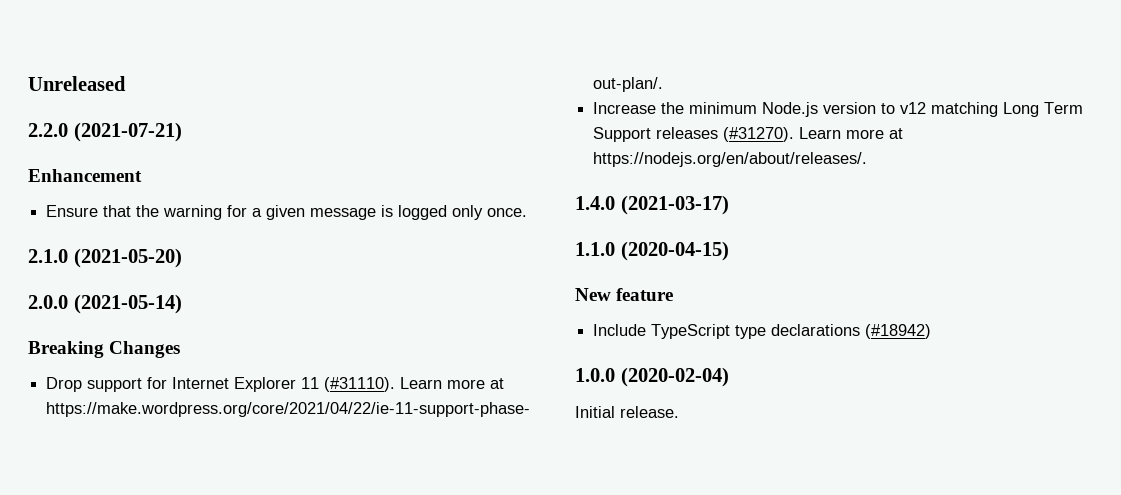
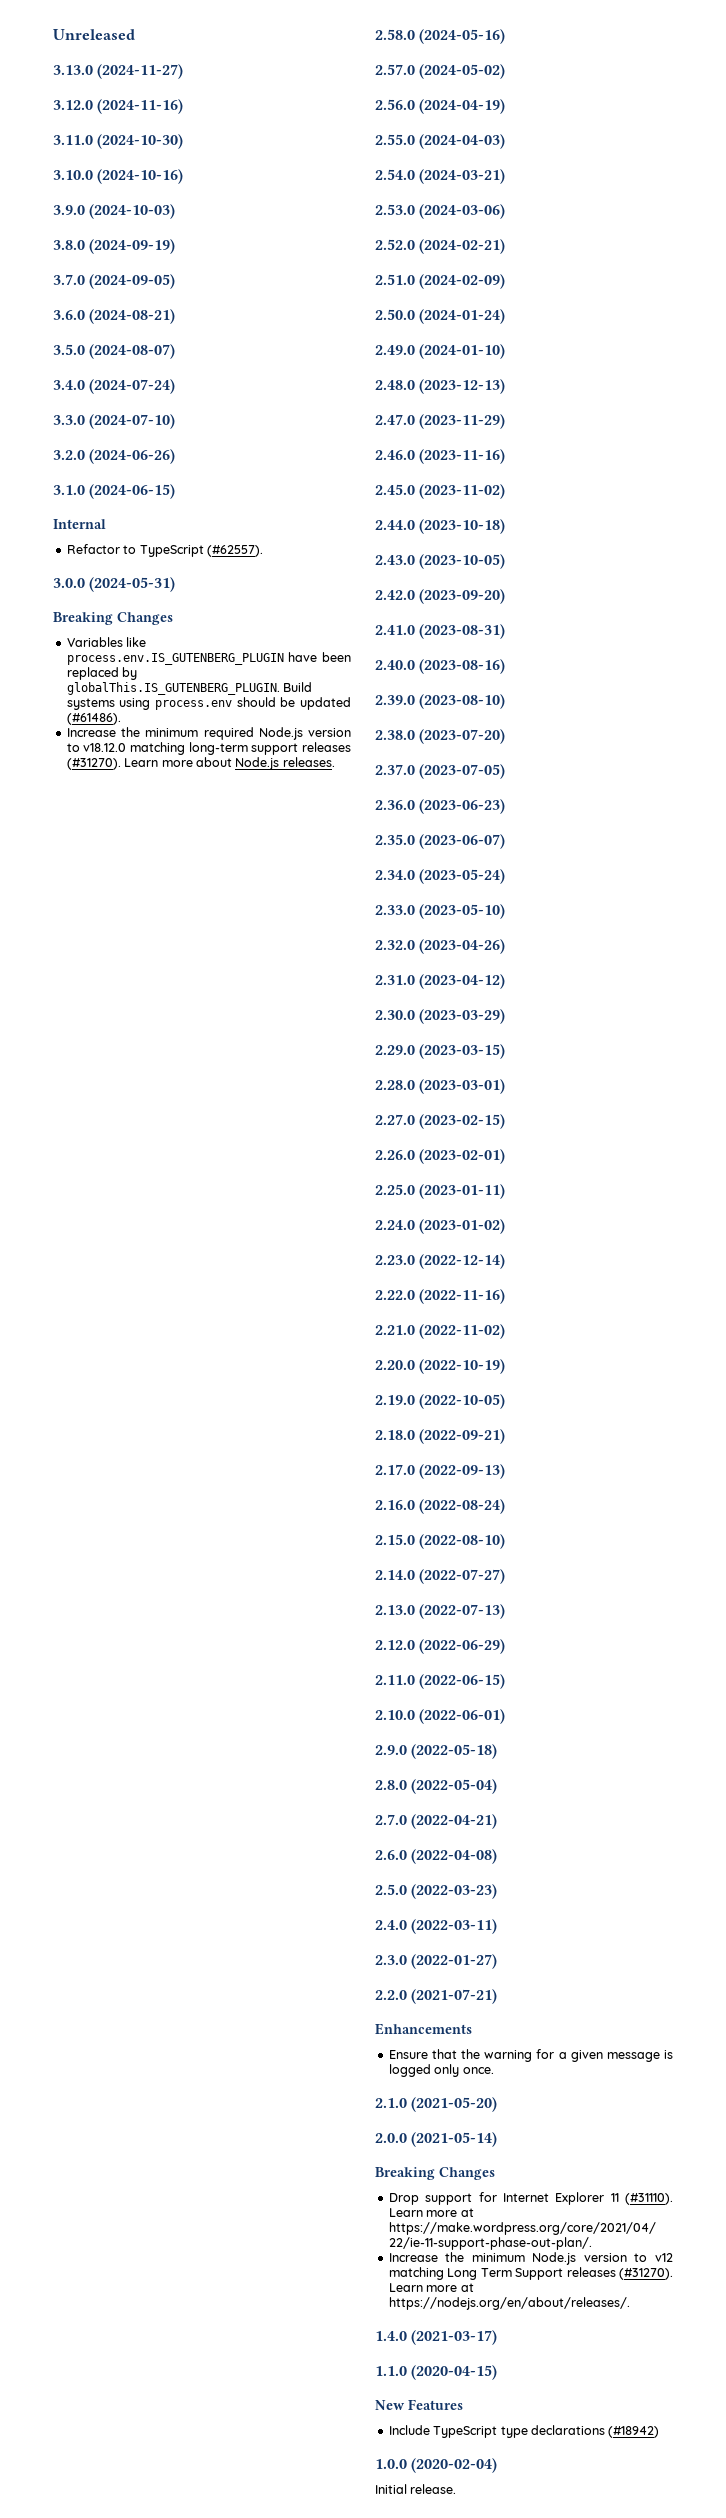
(126, 83) none -> [53,64,184,79] [53,99,184,114] [53,134,184,149] [53,169,184,184] [53,204,176,219] [53,239,176,254] [53,274,176,289] [53,309,176,324] [53,344,176,359] [53,379,176,394] [53,414,176,429] [53,449,176,464] [53,484,176,499] [53,519,106,529] [66,544,263,557] [53,577,176,592] [53,612,173,625] [66,637,147,647] [66,652,351,665] [66,667,138,680] [66,682,313,695] [66,697,351,710] [66,713,121,725] [66,727,351,740] [66,742,351,755] [66,757,335,770] [375,29,506,44] [375,64,506,79] [375,99,506,114] [375,134,506,149] [375,169,506,184] [375,204,506,219] [375,239,506,254] [375,274,506,289] [375,309,506,324] [375,344,506,359] [375,379,506,394] [375,414,506,429] [375,449,506,464] [375,484,506,499] [375,519,506,534] [375,554,506,569] [375,589,506,604] [375,624,506,639] [375,659,506,674] [375,694,506,709] [375,729,506,744] [375,764,506,779] [375,799,506,814] [375,834,506,849] [375,869,506,884] [375,904,506,919] [375,939,506,954] [375,974,506,989] [375,1009,506,1024] [375,1044,506,1059] [375,1079,506,1094] [375,1114,506,1129] [375,1149,506,1164] [375,1184,506,1199] [375,1219,506,1234] [375,1254,506,1269] [375,1289,506,1304] [375,1324,506,1339] [375,1359,506,1374] [375,1394,506,1409] [375,1429,506,1444] [375,1464,506,1479] [375,1499,506,1514] [375,1534,506,1549] [375,1569,506,1584] [375,1604,506,1619] [375,1639,506,1654] [375,1674,506,1689] [375,1709,506,1724] [375,1744,498,1759] [375,1779,498,1794] [375,1814,498,1829] [375,1849,498,1864] [375,1884,498,1899] [375,1919,498,1934] [375,1954,498,1969] // 3.13.0 (2024-11-27) // 3.12.0 (2024-11-16) // 3.11.0 (2024-10-30) // 3.10.0 (2024-10-16) // 3.9.0 (2024-10-03) // 3.8.0 (2024-09-19) // 3.7.0 (2024-09-05) // 3.6.0 (2024-08-21) // 3.5.0 (2024-08-07) // 3.4.0 (2024-07-24) // 3.3.0 (2024-07-10) // 3.2.0 (2024-06-26) // 3.1.0 (2024-06-15) // Internal // Refactor to TypeScript (#62557). // 3.0.0 (2024-05-31) // Breaking Changes // Variables like process.env.IS_GUTENBERG_PLUGIN have been replaced by globalThis.IS_GUTENBERG_PLUGIN. Build systems using process.env should be updated (#61486). // Increase the minimum required Node.js version to v18.12.0 matching long-term support releases (#31270). Learn more about Node.js releases. // 2.58.0 (2024-05-16) // 2.57.0 (2024-05-02) // 2.56.0 (2024-04-19) // 2.55.0 (2024-04-03) // 2.54.0 (2024-03-21) // 2.53.0 (2024-03-06) // 2.52.0 (2024-02-21) // 2.51.0 (2024-02-09) // 2.50.0 (2024-01-24) // 2.49.0 (2024-01-10) // 2.48.0 (2023-12-13) // 2.47.0 (2023-11-29) // 2.46.0 (2023-11-16) // 2.45.0 (2023-11-02) // 2.44.0 (2023-10-18) // 2.43.0 (2023-10-05) // 2.42.0 (2023-09-20) // 2.41.0 (2023-08-31) // 2.40.0 (2023-08-16) // 2.39.0 (2023-08-10) // 2.38.0 (2023-07-20) // 2.37.0 (2023-07-05) // 2.36.0 (2023-06-23) // 2.35.0 (2023-06-07) // 2.34.0 (2023-05-24) // 2.33.0 (2023-05-10) // 2.32.0 (2023-04-26) // 2.31.0 (2023-04-12) // 2.30.0 (2023-03-29) // 2.29.0 (2023-03-15) // 2.28.0 (2023-03-01) // 2.27.0 (2023-02-15) // 2.26.0 (2023-02-01) // 2.25.0 (2023-01-11) // 2.24.0 (2023-01-02) // 2.23.0 (2022-12-14) // 2.22.0 (2022-11-16) // 2.21.0 (2022-11-02) // 2.20.0 (2022-10-19) // 2.19.0 (2022-10-05) // 2.18.0 (2022-09-21) // 2.17.0 (2022-09-13) // 2.16.0 (2022-08-24) // 2.15.0 (2022-08-10) // 2.14.0 (2022-07-27) // 2.13.0 (2022-07-13) // 2.12.0 (2022-06-29) // 2.11.0 (2022-06-15) // 2.10.0 (2022-06-01) // 2.9.0 (2022-05-18) // 2.8.0 (2022-05-04) // 2.7.0 (2022-04-21) // 2.6.0 (2022-04-08) // 2.5.0 (2022-03-23) // 2.4.0 (2022-03-11) // 2.3.0 (2022-01-27)
[28,169,142,182] Enhancement -> [375,2023,472,2035] Enhancements
[616,288,674,301] feature -> [408,2399,463,2410] Features

